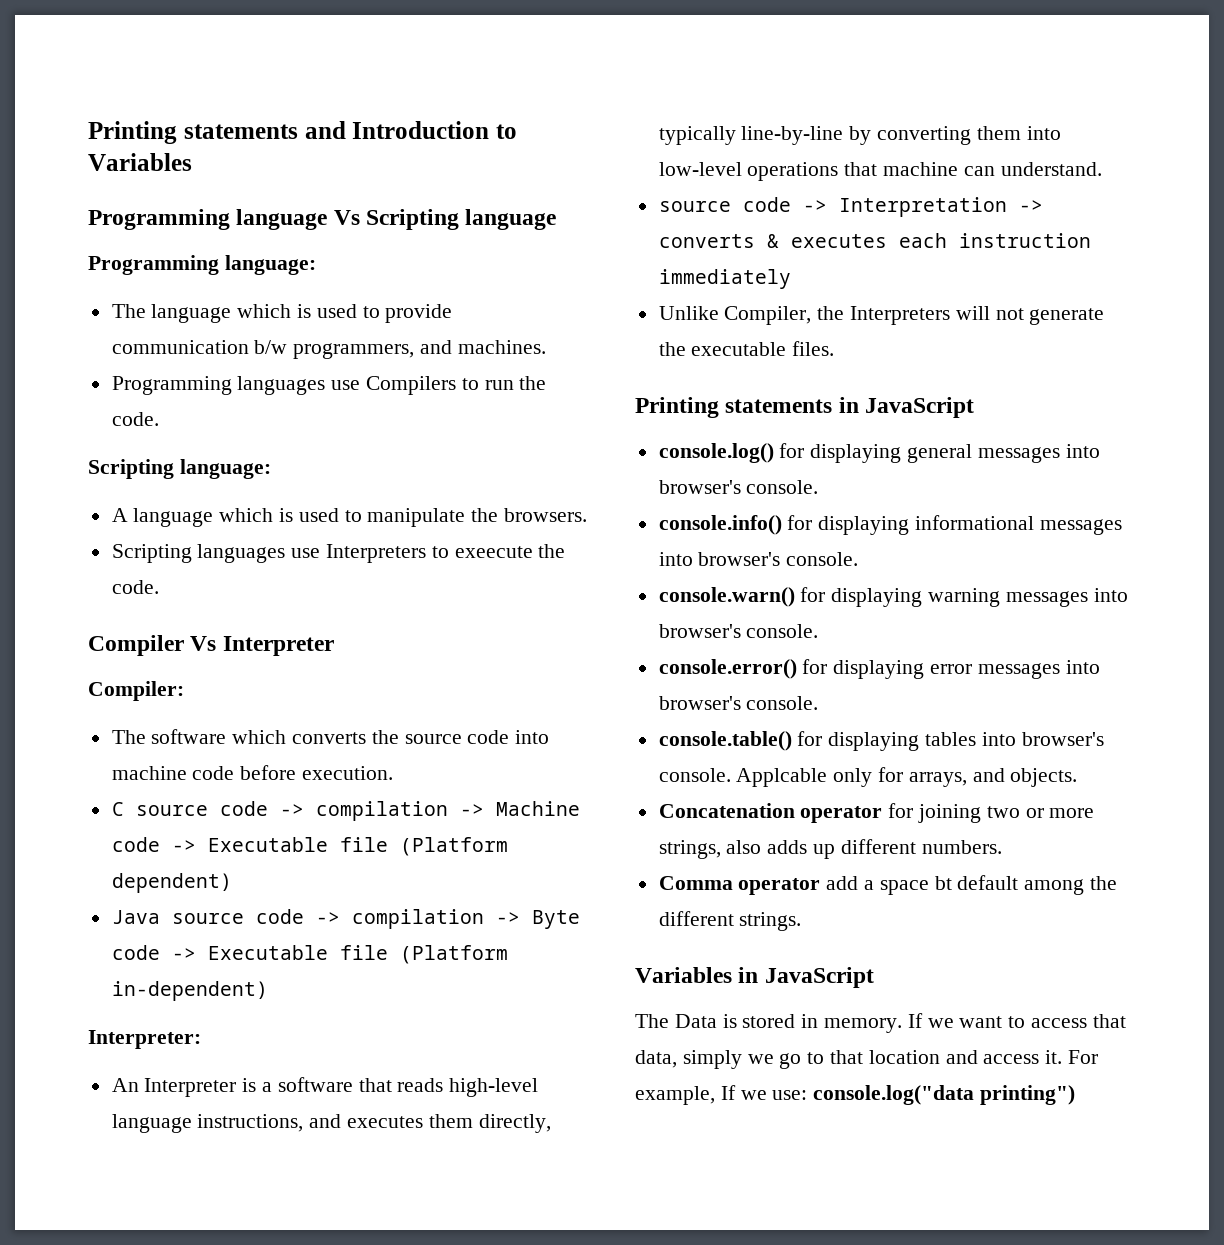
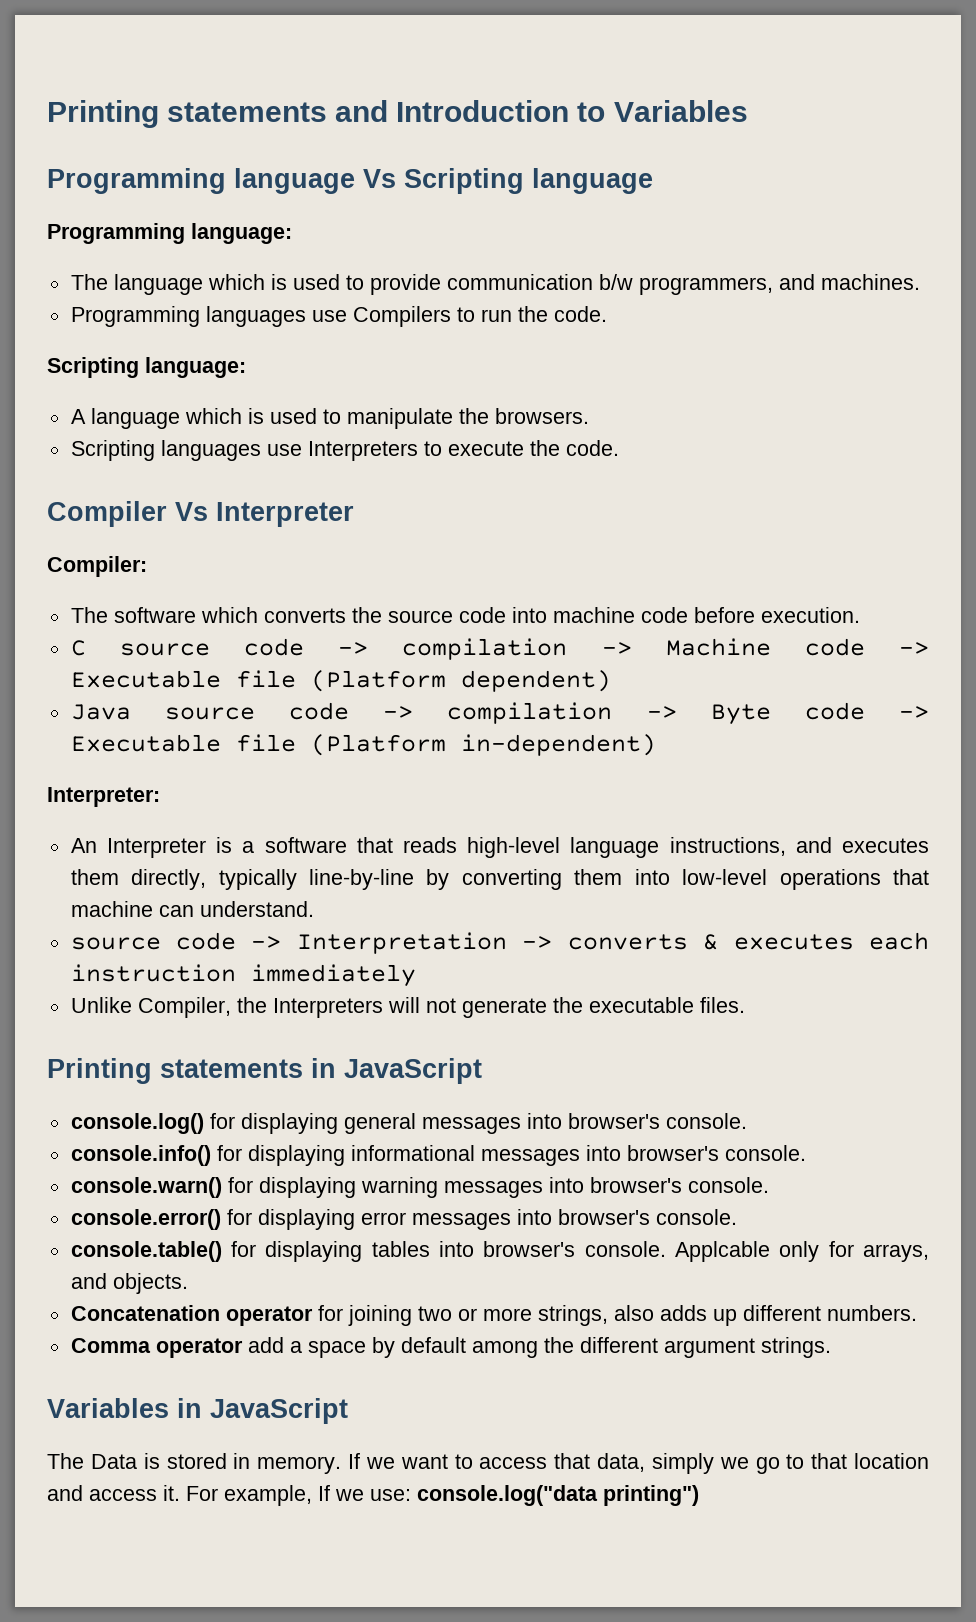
[454,546,533,558] exeecute -> [447,441,524,456] execute
[934,876,952,890] bt -> [371,1337,395,1358] by
(734, 918) none -> [663,1338,755,1358] argument

